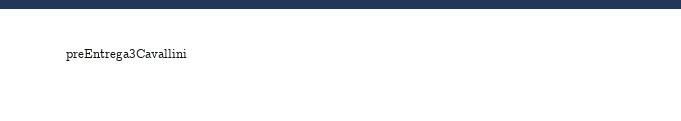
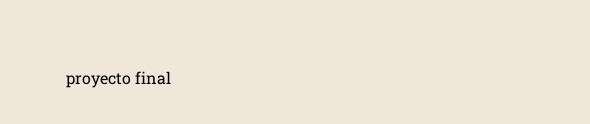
[66,49,187,61] preEntrega3Cavallini -> [66,71,172,88] proyecto final

